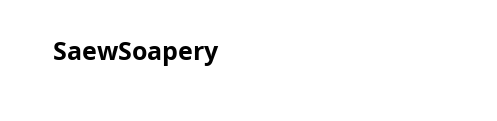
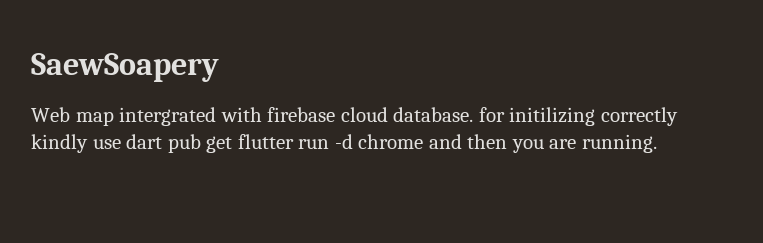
(219, 54) none -> [31,107,678,126] [31,134,657,153] // Web map intergrated with firebase cloud database. for initilizing correctly kindly use dart pub get flutter run -d chrome and then you are running.

